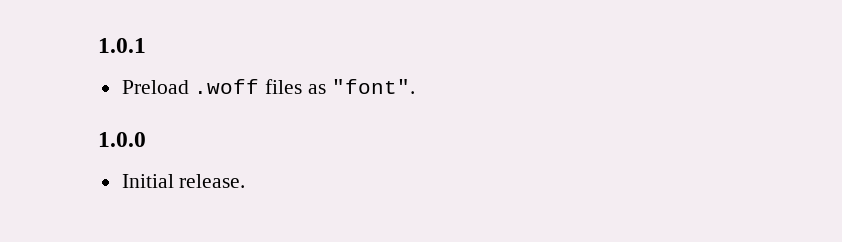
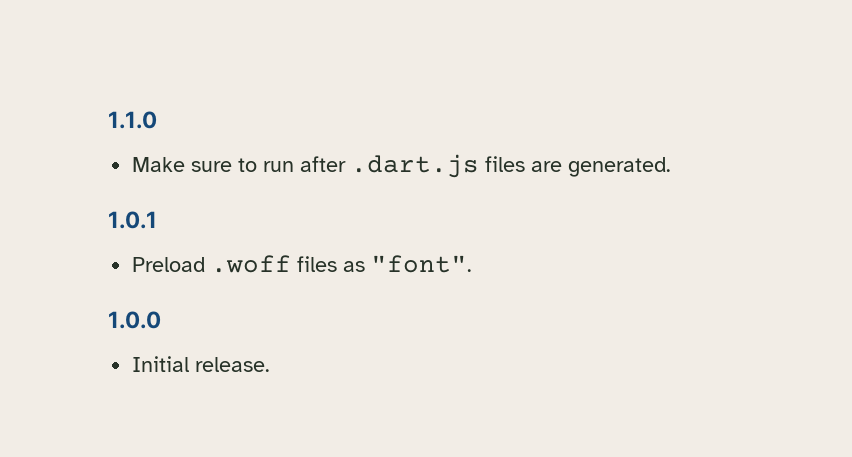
(98, 45) none -> [108,111,157,129] [132,154,672,178] 1.1.0 // Make sure to run after .dart.js files are generated. //

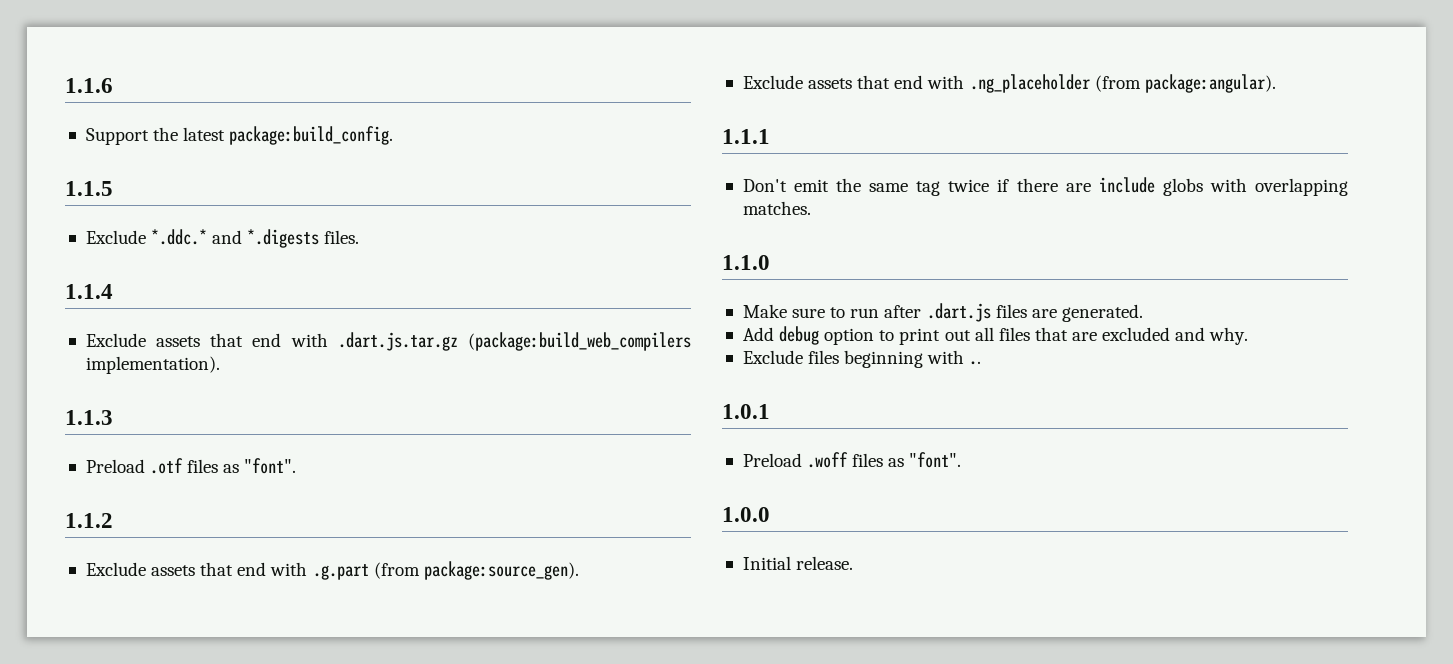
(108, 120) none -> [65,78,113,93] [85,126,394,145] [65,181,113,196] [85,229,360,248] [65,284,113,299] [85,332,691,351] [85,356,220,374] [65,410,113,425] [85,458,297,474] [65,513,113,528] [85,561,579,580] [742,74,1276,93] [722,129,770,144] [742,177,1348,196] [742,201,811,215] 1.1.6 // Support the latest package:build_config. // 1.1.5 // Exclude *.ddc.* and *.digests files. // 1.1.4 // Exclude assets that end with .dart.js.tar.gz (package:build_web_compilers implementation). // 1.1.3 // Preload .otf files as "font". // 1.1.2 // Exclude assets that end with .g.part (from package:source_gen). // Exclude assets that end with .ng_placeholder (from package:angular). // 1.1.1 // Don't emit the same tag twice if there are include globs with overlapping matches. //
(672, 167) none -> [742,326,1249,345] [742,350,982,368] // Add debug option to print out all files that are excluded and why. // Exclude files beginning with ..

